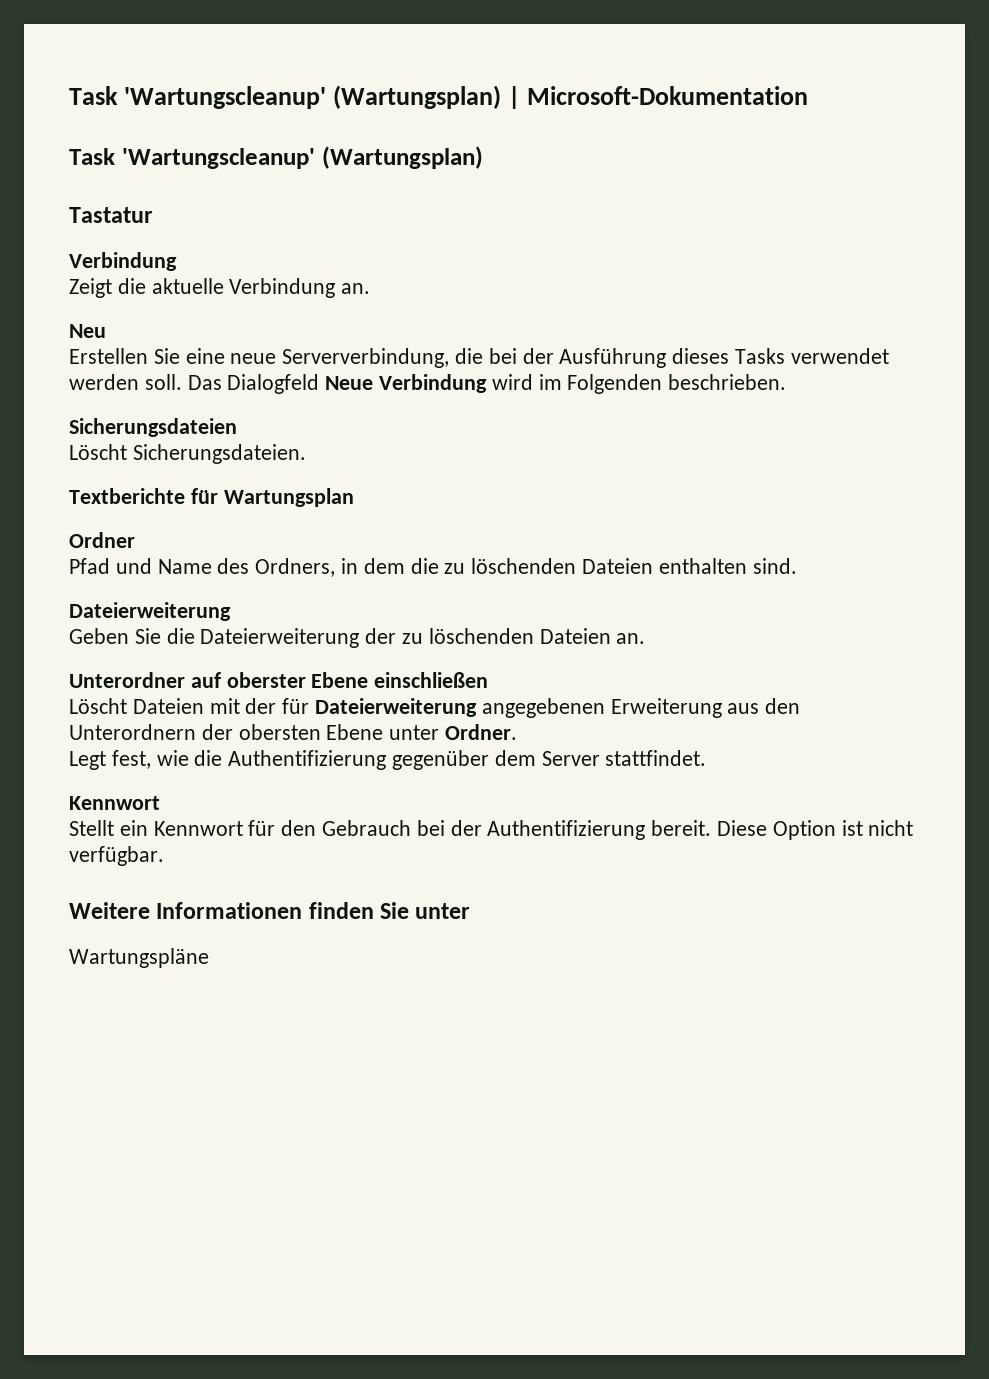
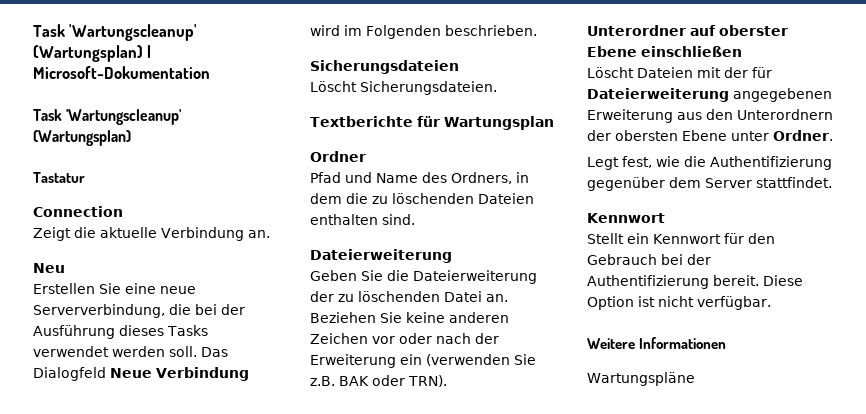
[69,252,177,271] Verbindung -> [33,206,123,217] Connection
[539,628,646,644] Dateien an. -> [444,291,508,302] [310,312,509,323] [310,333,499,344] [310,354,536,368] [310,375,447,387] Datei an. Beziehen Sie keine anderen Zeichen vor oder nach der Erweiterung ein (verwenden Sie z.B. BAK oder TRN).
[308,902,471,919] finden Sie unter -> (727, 343) none

